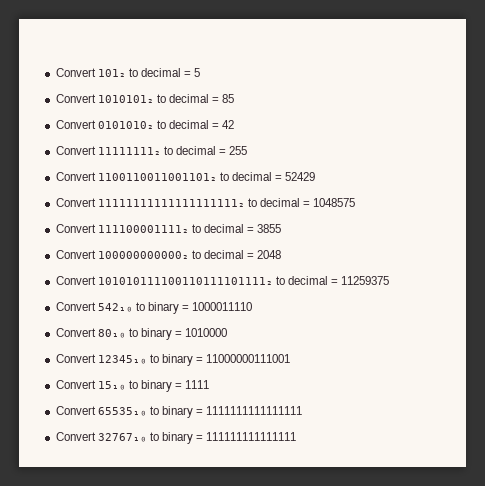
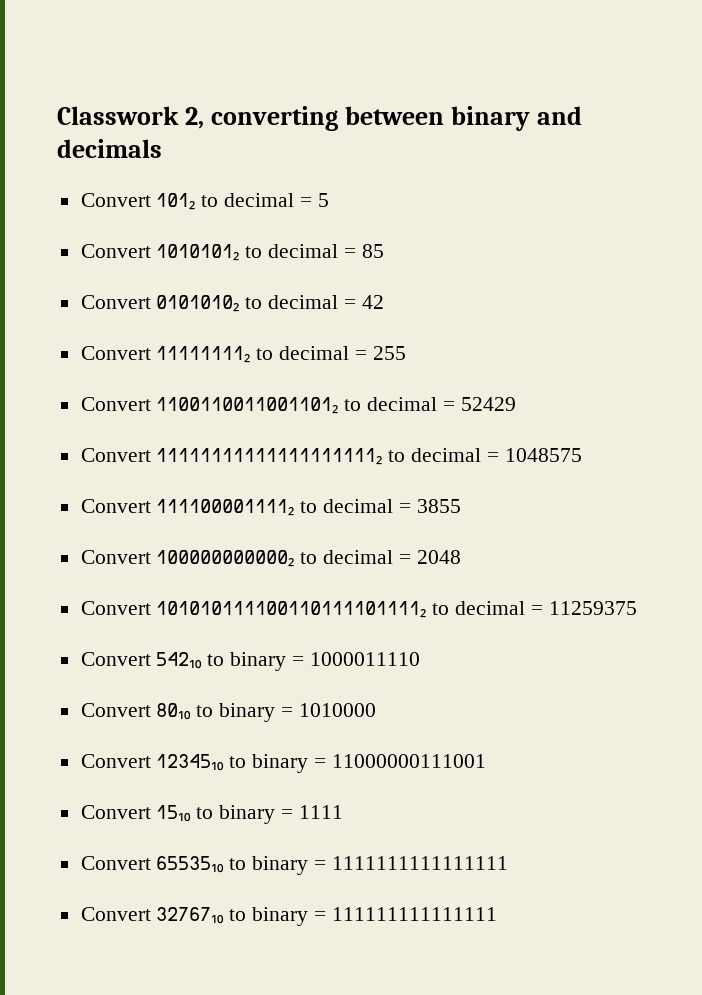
(55, 72) none -> [57,106,583,131] [57,139,162,158] Classwork 2, converting between binary and decimals //

